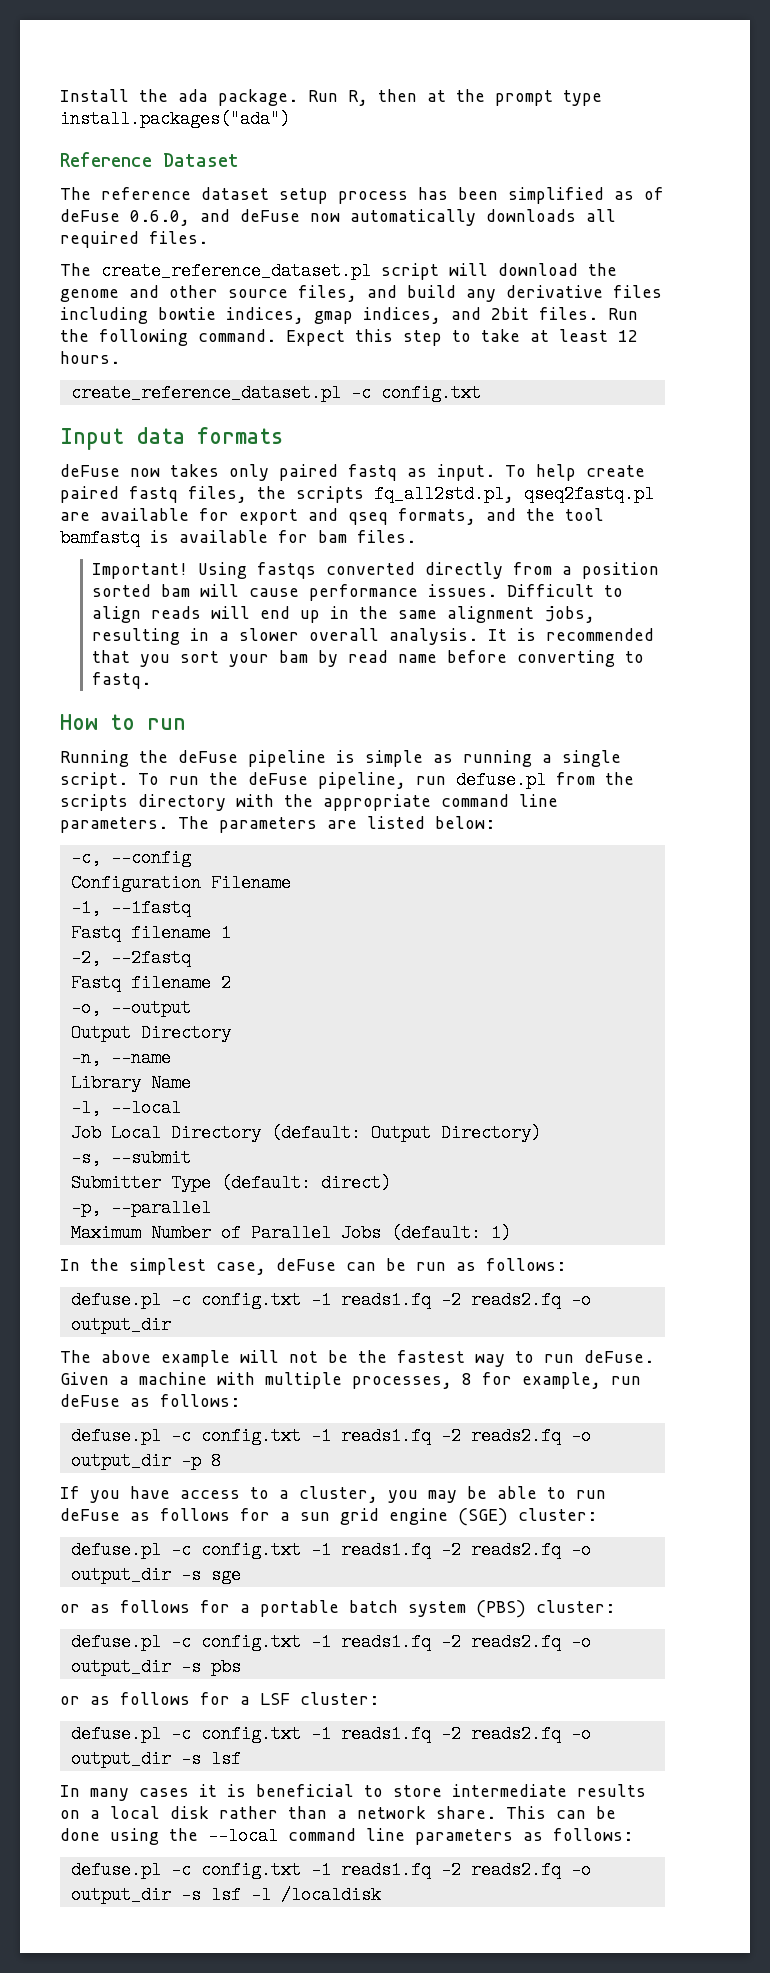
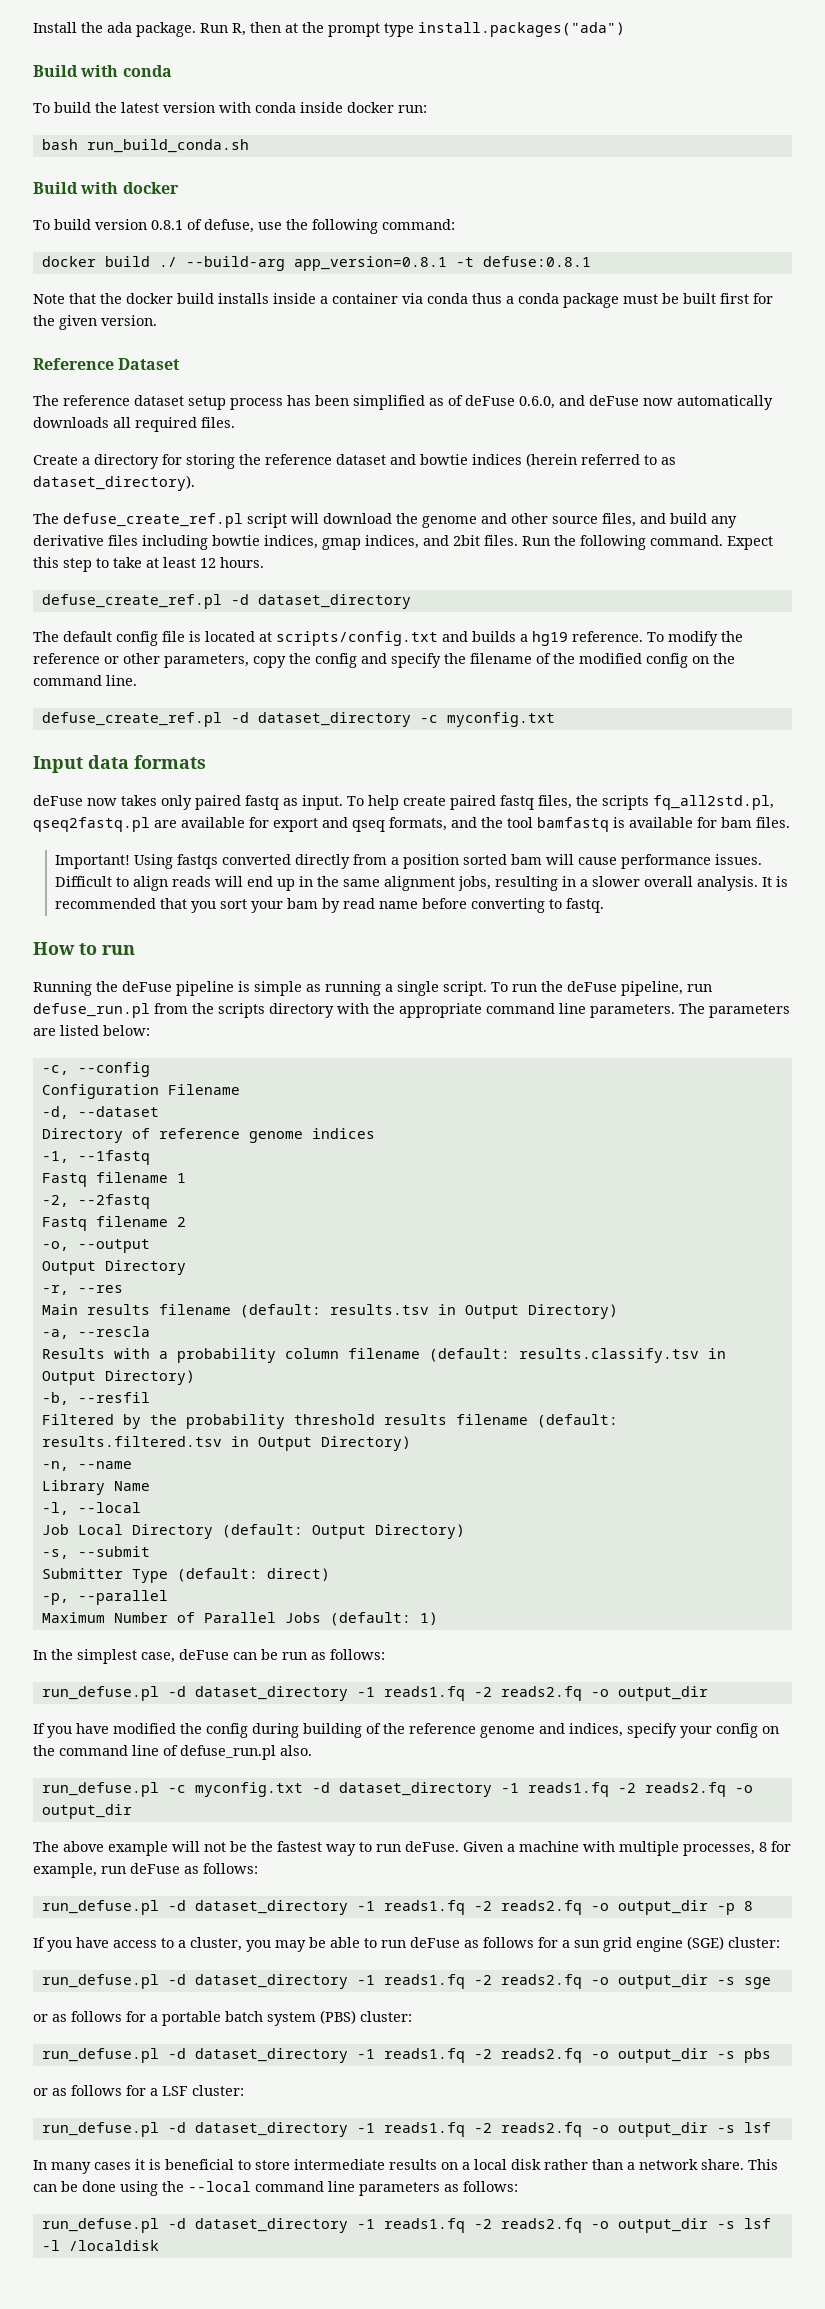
(290, 119) none -> [33,65,172,77] [33,102,427,113] [41,139,249,153] [33,182,179,194] [33,219,455,234] [41,256,591,271] [33,293,773,308] [33,315,157,330] // Build with conda // To build the latest version with conda inside docker run: // bash run_build_conda.sh // Build with docker // To build version 0.8.1 of defuse, use the following command: // docker build ./ --build-arg app_version=0.8.1 -t defuse:0.8.1 // Note that the docker build installs inside a container via conda thus a conda package must be built first for the given version.
[60,262,371,280] // The create_reference_dataset.pl -> [33,453,676,469] [33,475,195,491] [33,513,243,528] // Create a directory for storing the reference dataset and bowtie indices (herein referred to as dataset_directory). // The defuse_create_ref.pl
[70,384,481,402] create_reference_dataset.pl -c config.txt -> [41,594,411,609] [33,631,743,646] [33,653,735,668] [33,675,137,686] [41,712,555,727] defuse_create_ref.pl -d dataset_directory // The default config file is located at scripts/config.txt and builds a hg19 reference. To modify the reference or other parameters, copy the config and specify the filename of the modified config on the command line. // defuse_create_ref.pl -d dataset_directory -c myconfig.txt
[456,771,546,789] defuse.pl -> [33,1003,150,1018] defuse_run.pl
(291, 883) none -> [41,1106,159,1119] [41,1128,375,1143] // -d, --dataset // Directory of reference genome indices
(231, 1033) none -> [41,1285,123,1295] [41,1304,618,1319] [41,1326,150,1339] [41,1348,726,1363] [41,1370,195,1385] [41,1392,150,1405] [41,1414,618,1429] [41,1436,411,1451] // -r, --res // Main results filename (default: results.tsv in Output Directory) // -a, --rescla // Results with a probability column filename (default: results.classify.tsv in Output Directory) // -b, --resfil // Filtered by the probability threshold results filename (default: results.filtered.tsv in Output Directory)
[70,1291,301,1309] defuse.pl -c config.txt -> [41,1686,708,1701] [33,1723,779,1738] [33,1745,312,1760] [41,1782,492,1797] run_defuse.pl -d dataset_directory -1 reads1.fq -2 reads2.fq -o output_dir // If you have modified the config during building of the reference genome and indices, specify your config on the command line of defuse_run.pl also. // run_defuse.pl -c myconfig.txt -d dataset_directory
[70,1427,301,1445] defuse.pl -c config.txt -> [41,1900,348,1915] run_defuse.pl -d dataset_directory
[70,1541,301,1559] defuse.pl -c config.txt -> [41,1974,348,1989] run_defuse.pl -d dataset_directory
[70,1633,301,1651] defuse.pl -c config.txt -> [41,2048,348,2063] run_defuse.pl -d dataset_directory
[70,1725,301,1743] defuse.pl -c config.txt -> [41,2122,348,2137] run_defuse.pl -d dataset_directory
[70,1861,301,1879] defuse.pl -c config.txt -> [41,2218,348,2233] run_defuse.pl -d dataset_directory

